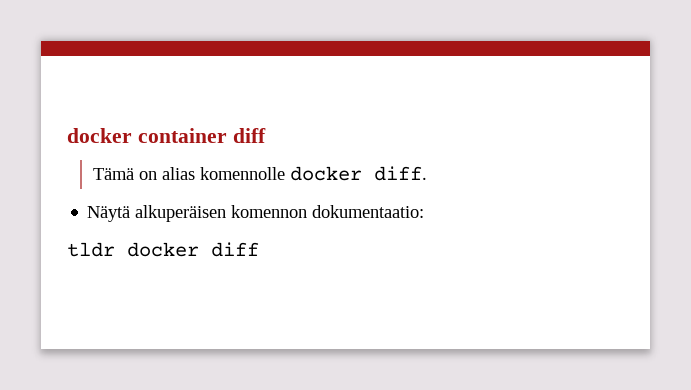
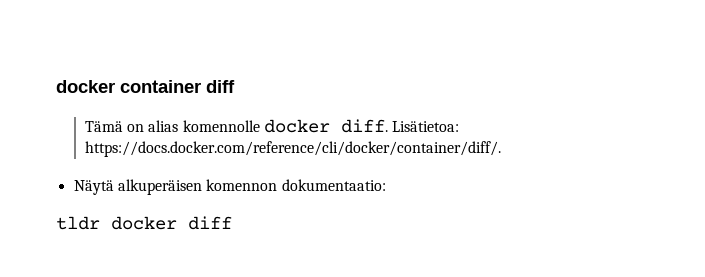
(427, 173) none -> [392,121,460,132] [84,141,501,157] Lisätietoa: https://docs.docker.com/reference/cli/docker/container/diff/.

